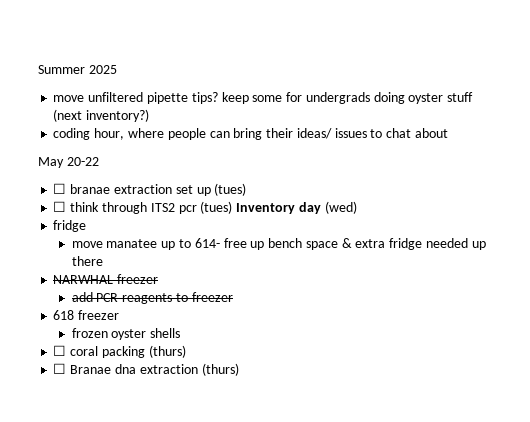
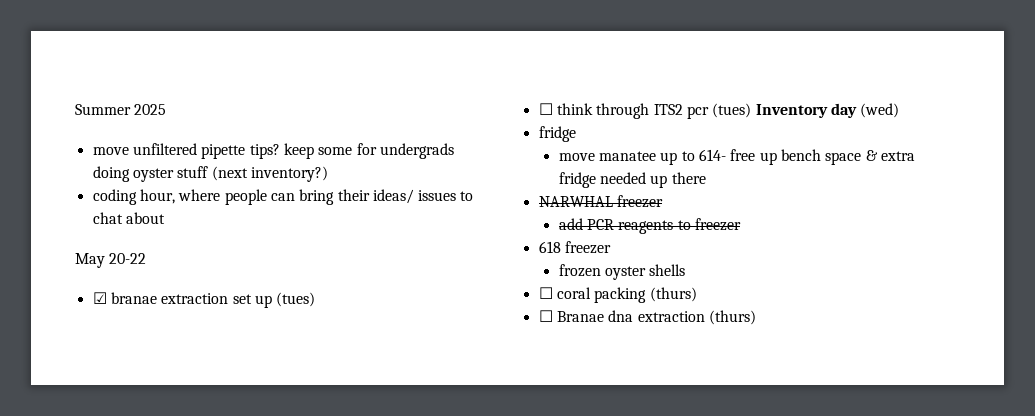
[53,183,67,194] ☐ -> [92,292,107,304] ☑

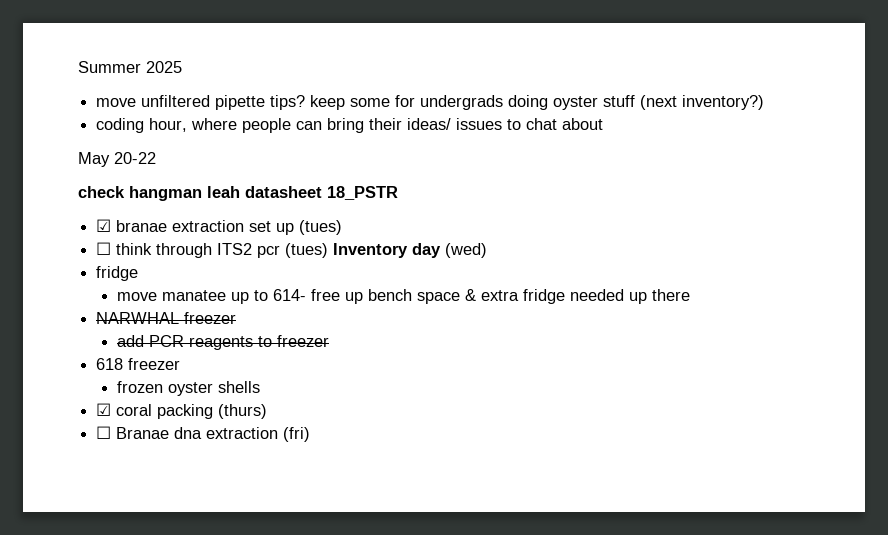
(147, 258) none -> [78,186,398,201] // check hangman leah datasheet 18_PSTR
[538,287,553,299] ☐ -> [96,403,112,416] ☑
[708,310,756,325] (thurs) -> [283,427,311,442] (fri)

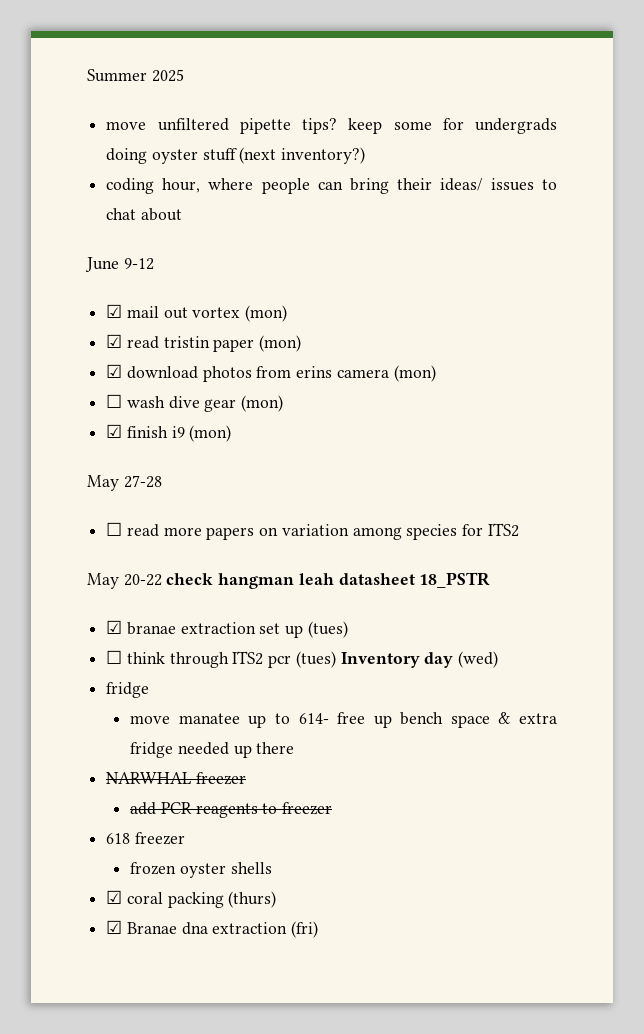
(604, 124) none -> [85,257,154,272] [106,304,288,322] [106,334,302,352] [106,364,436,382] [106,394,284,412] [106,424,232,442] [87,475,162,491] [106,522,519,540] // June 9-12 // ☑ mail out vortex (mon) // ☑ read tristin paper (mon) // ☑ download photos from erins camera (mon) // ☐ wash dive gear (mon) // ☑ finish i9 (mon) // May 27-28 // ☐ read more papers on variation among species for ITS2
(156, 158) // -> (162, 580) none
[96,426,112,439] ☐ -> [106,920,123,934] ☑

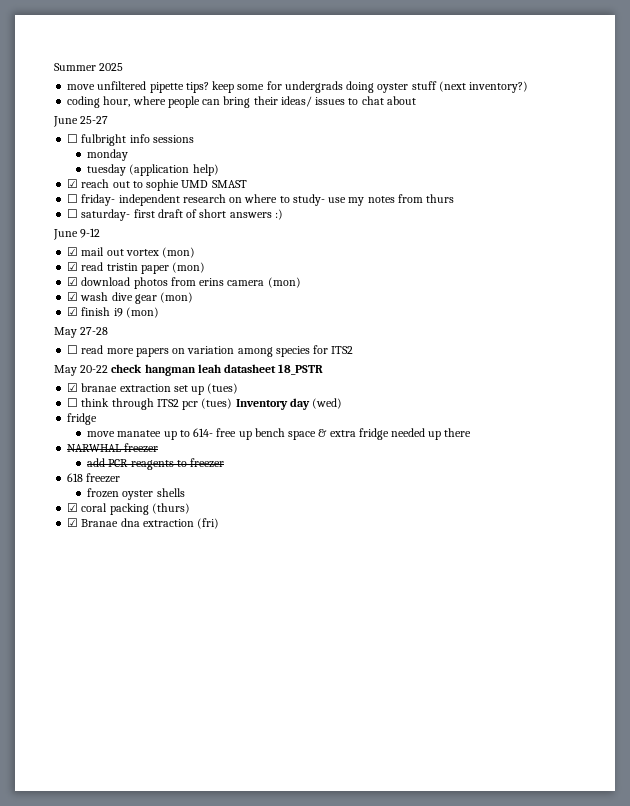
(182, 214) none -> [53,116,109,127] [67,134,194,146] [87,149,129,161] [87,164,219,176] [67,179,247,191] [67,194,455,206] [67,209,283,221] // June 25-27 // ☐ fulbright info sessions // monday // tuesday (application help) // ☑ reach out to sophie UMD SMAST // ☐ friday- independent research on where to study- use my notes from thurs // ☐ saturday- first draft of short answers :)
[106,394,123,408] ☐ -> [67,292,79,301] ☑

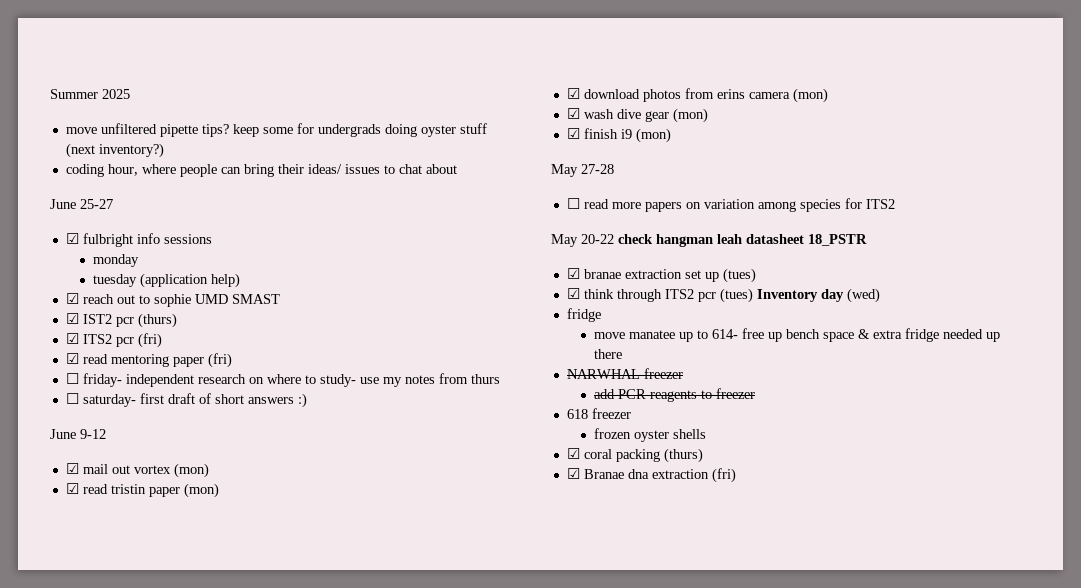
[67,134,79,143] ☐ -> [65,233,79,244] ☑
(247, 184) none -> [65,313,177,328] [65,333,162,348] [65,353,232,368] // ☑ IST2 pcr (thurs) // ☑ ITS2 pcr (fri) // ☑ read mentoring paper (fri)
[67,398,79,407] ☐ -> [566,288,580,299] ☑

